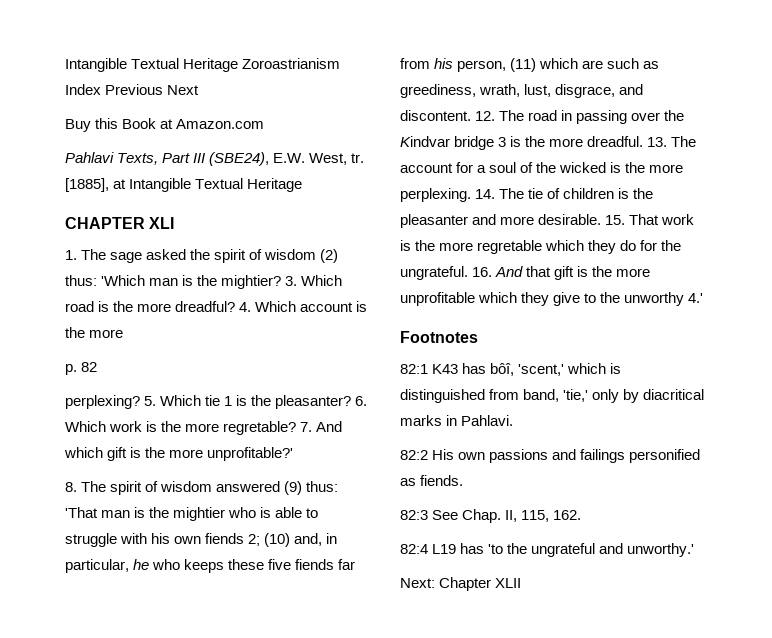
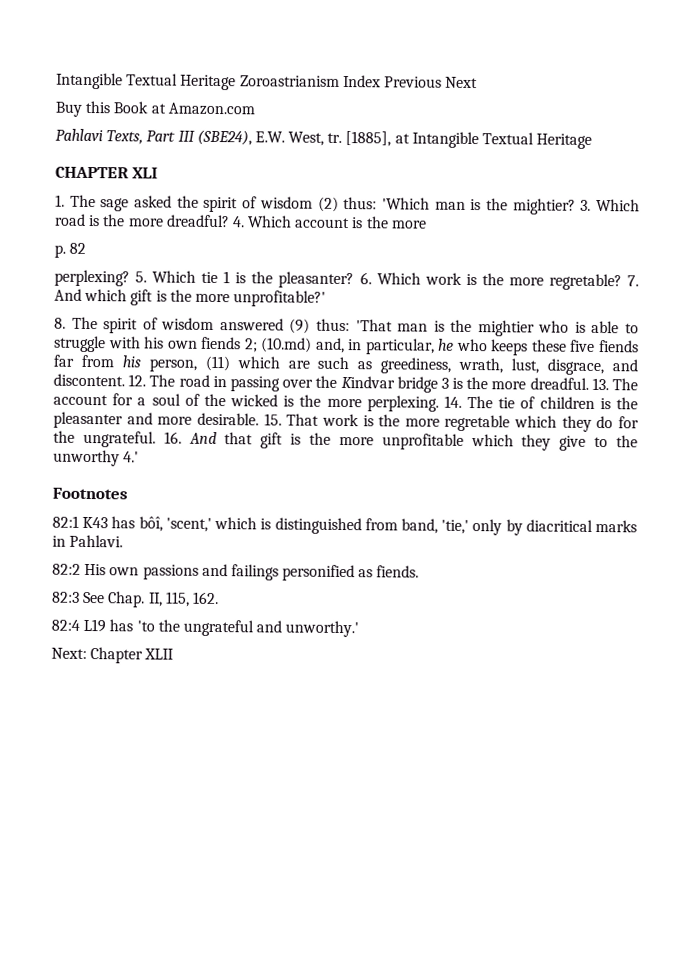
[264,533,291,547] (10) -> [261,337,313,353] (10.md)

